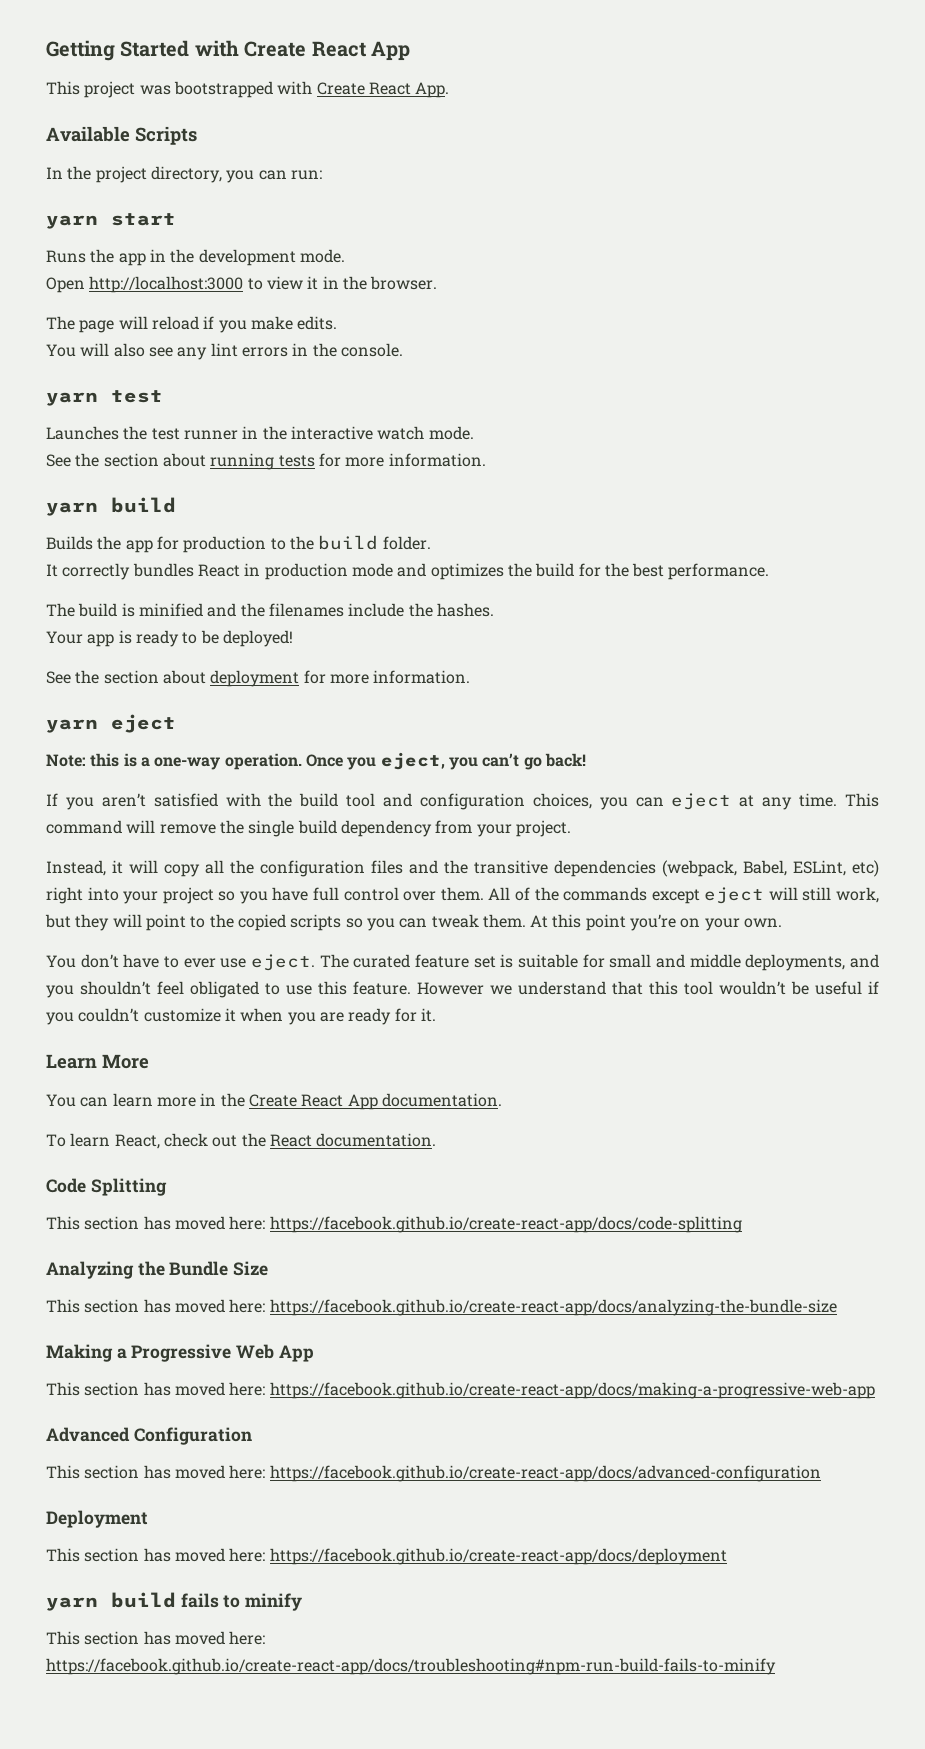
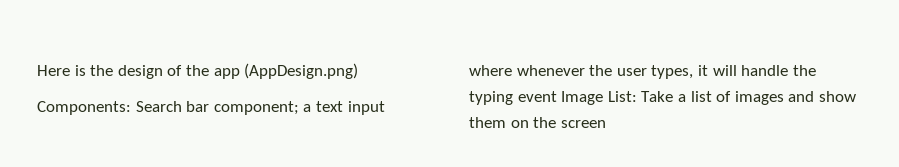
[46,40,410,61] [46,81,450,98] [46,126,197,145] [46,166,322,183] [46,213,176,229] [46,249,345,266] [46,276,438,293] [46,316,338,333] [46,343,403,360] [46,390,163,406] [46,426,474,440] [46,453,486,470] [46,497,176,516] [46,535,431,553] [46,563,770,580] [46,603,494,617] [46,630,293,647] [46,670,471,687] [46,714,176,733] [46,752,586,770] [46,793,879,810] [46,820,571,837] [46,860,879,877] [46,887,879,904] [45,914,783,931] [46,954,879,971] [46,981,879,998] [46,1008,436,1025] [46,1054,149,1069] [46,1093,502,1110] [46,1133,437,1149] [46,1178,167,1196] [46,1216,742,1233] [46,1261,269,1279] [46,1299,837,1316] [46,1344,314,1362] [46,1382,875,1399] [46,1427,252,1445] [46,1465,821,1482] [46,1510,148,1528] [46,1548,727,1565] [46,1592,303,1611] [46,1631,266,1645] [46,1658,776,1675] Getting Started with Create React App // This project was bootstrapped with Create React App. // Available Scripts // In the project directory, you can run: // yarn start // Runs the app in the development mode. // Open http://localhost:3000 to view it in the browser. // The page will reload if you make edits. // You will also see any lint errors in the console. // yarn test // Launches the test runner in the interactive watch mode. // See the section about running tests for more information. // yarn build // Builds the app for production to the build folder. // It correctly bundles React in production mode and optimizes the build for the best performance. // The build is minified and the filenames include the hashes. // Your app is ready to be deployed! // See the section about deployment for more information. // yarn eject // Note: this is a one-way operation. Once you eject, you can’t go back! // If you aren’t satisfied with the build tool and configuration choices, you can eject at any time. This command will remove the single build dependency from your project. // Instead, it will copy all the configuration files and the transitive dependencies (webpack, Babel, ESLint, etc) right into your project so you have full control over them. All of the commands except eject will still work, but they will point to the copied scripts so you can tweak them. At this point you’re on your own. // You don’t have to ever use eject. The curated feature set is suitable for small and middle deployments, and you shouldn’t feel obligated to use this feature. However we understand that this tool wouldn’t be useful if you couldn’t customize it when you are ready for it. // Learn More // You can learn more in the Create React App documentation. // To learn React, check out the React documentation. // Code Splitting // This section has moved here: https://facebook.github.io/create-react-app/docs/code-splitting // Analyzing the Bundle Size // This section has moved here: https://facebook.github.io/create-react-app/docs/analyzing-the-bundle-size // Making a Progressive Web App // This section has moved here: https://facebook.github.io/create-react-app/docs/making-a-progressive-web-app // Advanced Configuration // This section has moved here: https://facebook.github.io/create-react-app/docs/advanced-configuration // Deployment // This section has moved here: https://facebook.github.io/create-react-app/docs/deployment // yarn build fails to minify // This section has moved here: https://facebook.github.io/create-react-app/docs/troubleshooting#npm-run-build-fails-to-minify -> [37,63,359,79] [37,101,385,115] [469,65,816,79] [469,91,856,105] [469,117,606,128] Here is the design of the app (AppDesign.png) // Components: Search bar component; a text input where whenever the user types, it will handle the typing event Image List: Take a list of images and show them on the screen

